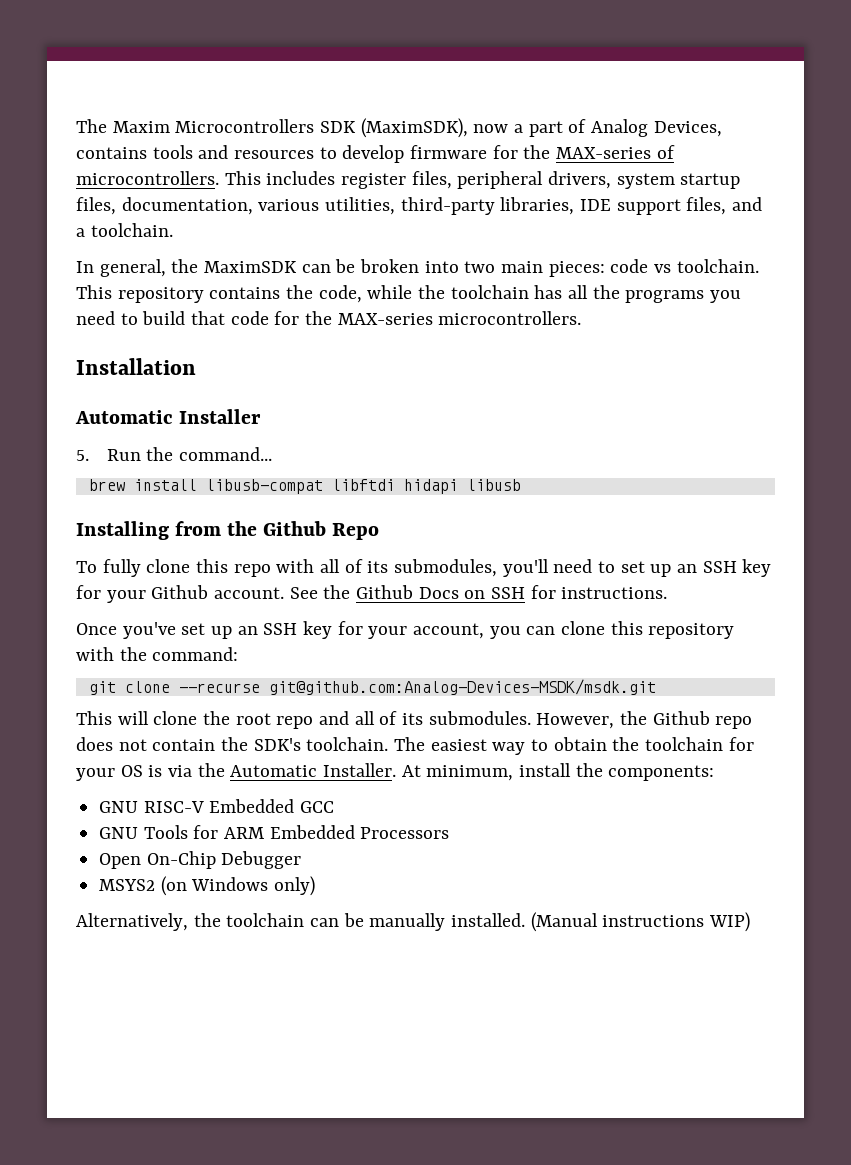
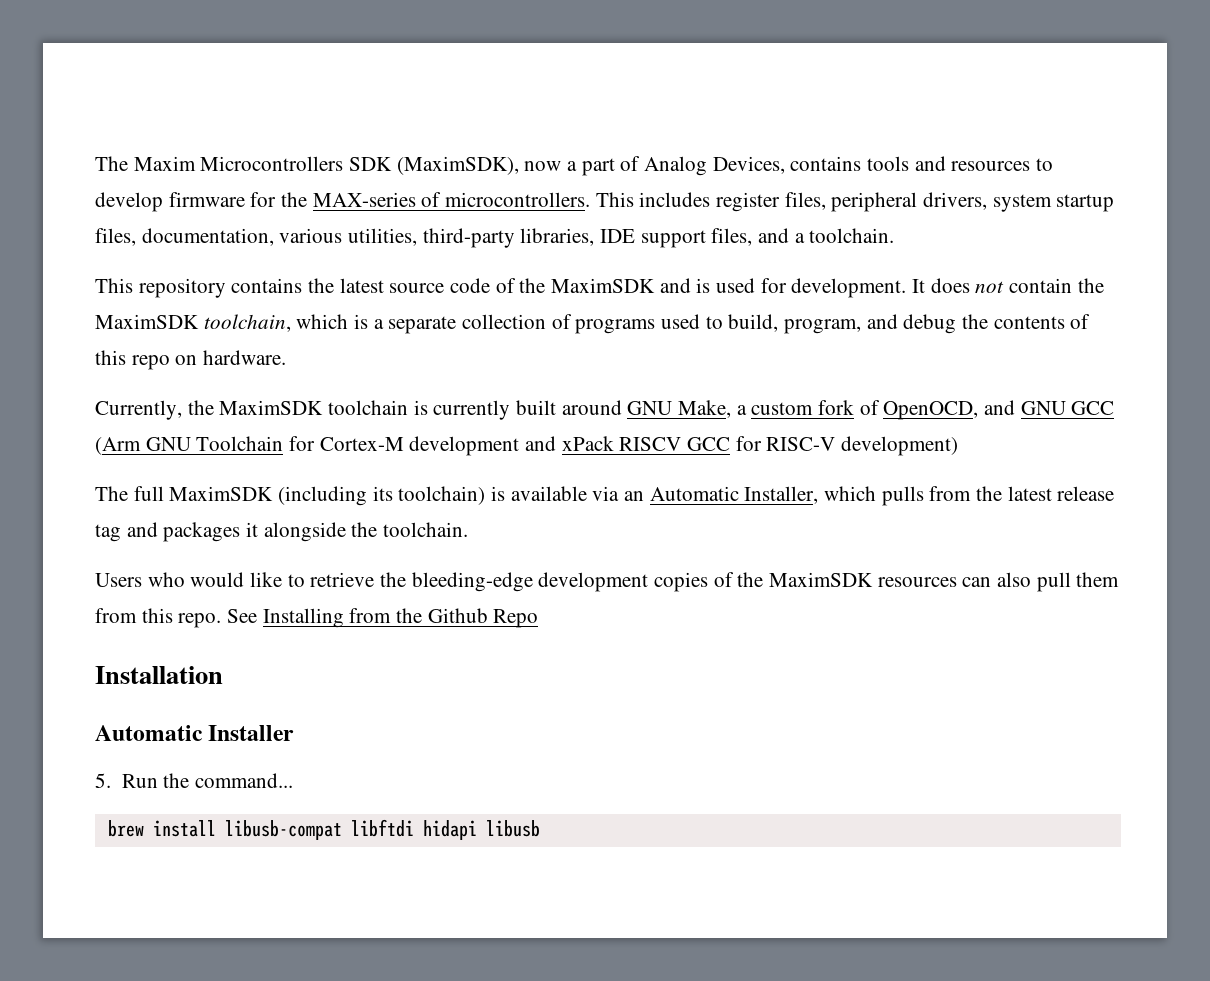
[76,259,759,277] [76,285,742,303] [76,311,582,325] In general, the MaximSDK can be broken into two main pieces: code vs toolchain. This repository contains the code, while the toolchain has all the programs you need to build that code for the MAX-series microcontrollers. -> [95,278,1104,298] [95,314,1091,334] [95,350,287,370] [95,400,1115,420] [95,436,959,456] [95,486,1115,506] [95,522,469,542] [95,572,1120,592] [95,608,539,628] This repository contains the latest source code of the MaximSDK and is used for development. It does not contain the MaximSDK toolchain, which is a separate collection of programs used to build, program, and debug the contents of this repo on hardware. // Currently, the MaximSDK toolchain is currently built around GNU Make, a custom fork of OpenOCD, and GNU GCC (Arm GNU Toolchain for Cortex-M development and xPack RISCV GCC for RISC-V development) // The full MaximSDK (including its toolchain) is available via an Automatic Installer, which pulls from the latest release tag and packages it alongside the toolchain. // Users who would like to retrieve the bleeding-edge development copies of the MaximSDK resources can also pull them from this repo. See Installing from the Github Repo
[76,521,380,540] [76,559,772,577] [76,585,668,603] [76,621,735,639] [76,647,239,661] [88,679,656,695] [76,711,753,729] [76,737,754,755] [76,763,715,781] [99,799,335,813] [99,825,450,839] [99,851,302,869] [99,876,316,896] [76,912,751,932] // Installing from the Github Repo // To fully clone this repo with all of its submodules, you'll need to set up an SSH key for your Github account. See the Github Docs on SSH for instructions. // Once you've set up an SSH key for your account, you can clone this repository with the command: // git clone --recurse git@github.com:Analog-Devices-MSDK/msdk.git // This will clone the root repo and all of its submodules. However, the Github repo does not contain the SDK's toolchain. The easiest way to obtain the toolchain for your OS is via the Automatic Installer. At minimum, install the components: // GNU RISC-V Embedded GCC // GNU Tools for ARM Embedded Processors // Open On-Chip Debugger // MSYS2 (on Windows only) // Alternatively, the toolchain can be manually installed. (Manual instructions WIP) -> (540, 828) none

